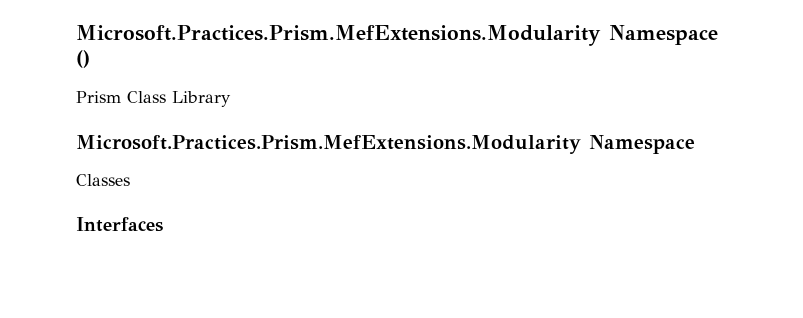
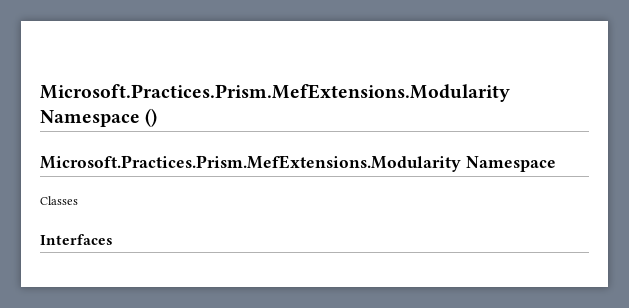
[76,91,231,107] // Prism Class Library -> (158, 117) none

